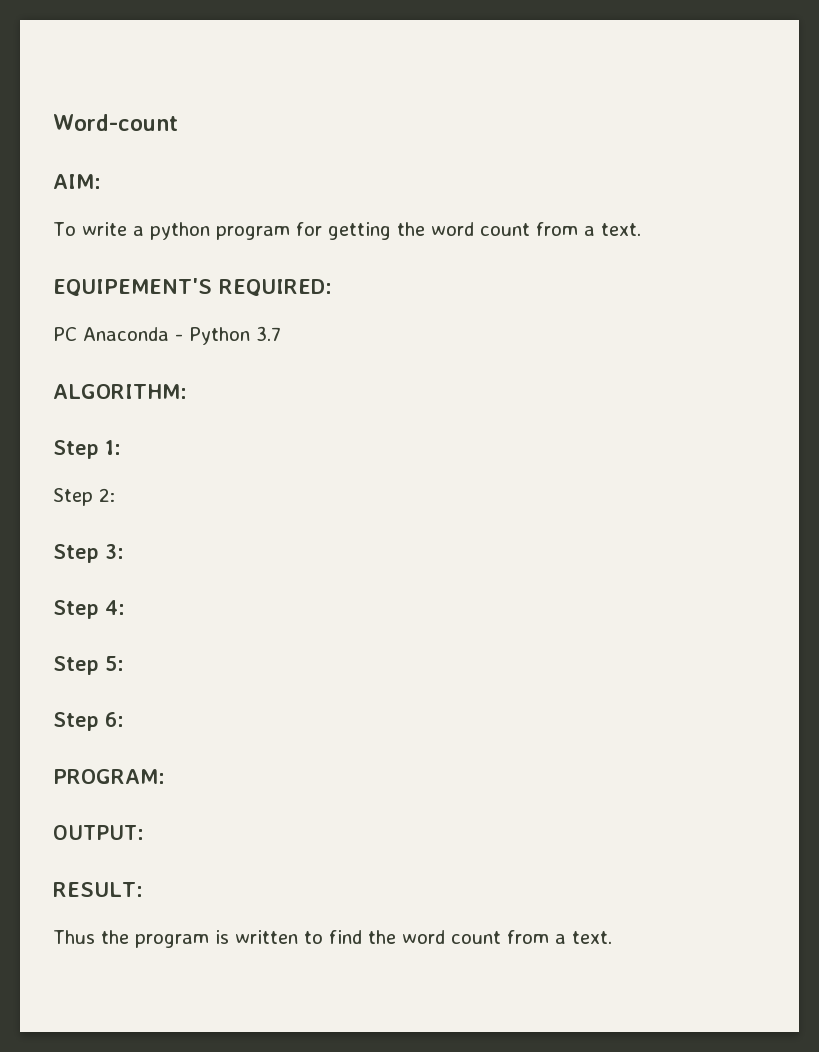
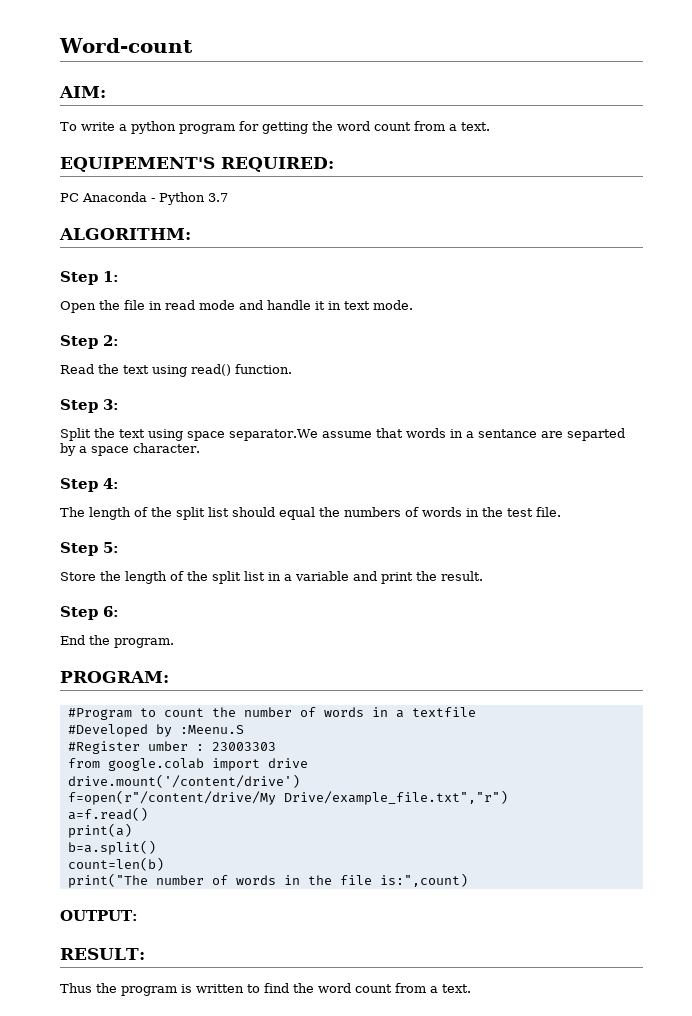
[53,488,115,506] [53,544,124,563] [53,600,125,619] [53,656,124,675] [53,712,124,731] [53,769,165,784] Step 2: // Step 3: // Step 4: // Step 5: // Step 6: // PROGRAM: -> [60,300,413,313] [60,335,119,349] [60,364,292,377] [60,399,119,413] [60,428,625,441] [60,443,200,456] [60,478,119,492] [60,507,561,520] [60,542,119,556] [60,571,483,584] [60,606,119,620] [60,635,174,648] [60,671,169,683] [67,707,476,720] [67,724,244,737] [67,741,276,754] [67,758,308,771] [67,774,300,788] [67,790,508,805] [67,807,148,821] [67,823,132,838] [67,840,156,855] [67,857,164,871] [67,873,468,888] Open the file in read mode and handle it in text mode. // Step 2: // Read the text using read() function. // Step 3: // Split the text using space separator.We assume that words in a sentance are separted by a space character. // Step 4: // The length of the split list should equal the numbers of words in the test file. // Step 5: // Store the length of the split list in a variable and print the result. // Step 6: // End the program. // PROGRAM: // #Program to count the number of words in a textfile // #Developed by :Meenu.S // #Register umber : 23003303 // from google.colab import drive // drive.mount('/content/drive') // f=open(r"/content/drive/My Drive/example_file.txt","r") // a=f.read() // print(a) // b=a.split() // count=len(b) // print("The number of words in the file is:",count)

